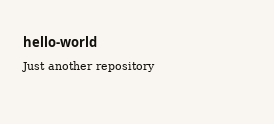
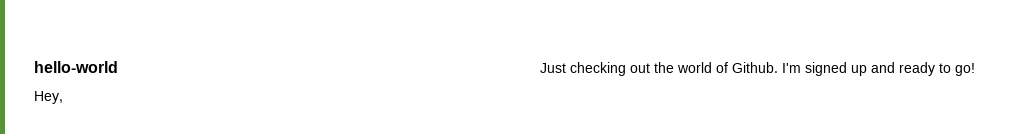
(97, 41) none -> [34,91,63,104] // Hey,
[48,61,155,72] another repository -> [569,62,975,76] checking out the world of Github. I'm signed up and ready to go!

